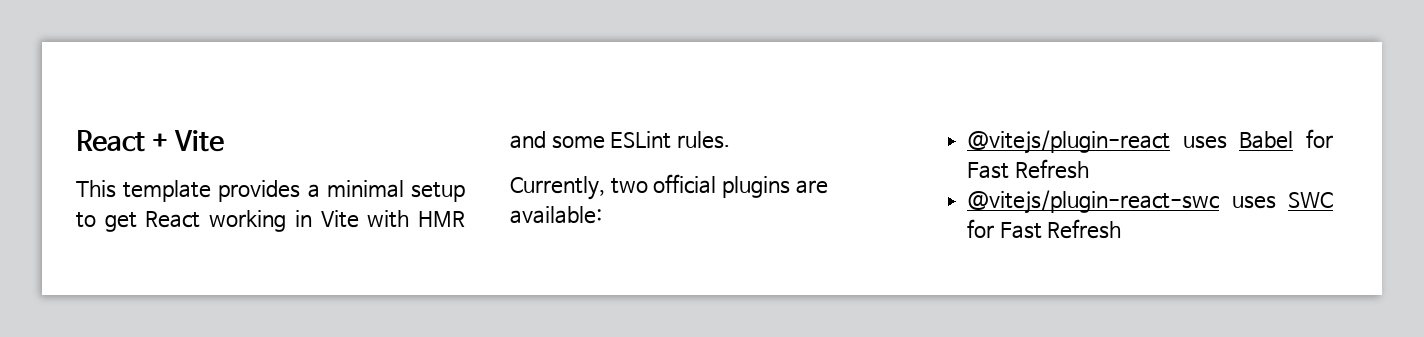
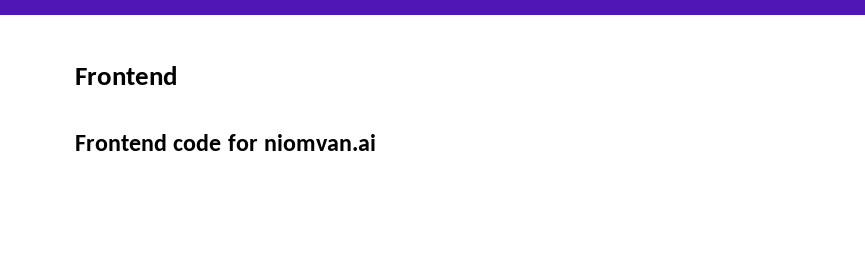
[76,130,225,152] [76,180,465,202] [76,210,465,232] [510,131,730,149] [510,174,828,200] [510,206,602,224] [967,129,1333,154] [967,159,1089,179] [967,190,1333,214] [967,219,1122,239] React + Vite // This template provides a minimal setup to get React working in Vite with HMR and some ESLint rules. // Currently, two official plugins are available: // @vitejs/plugin-react uses Babel for Fast Refresh // @vitejs/plugin-react-swc uses SWC for Fast Refresh -> [75,66,177,85] [75,134,377,151] Frontend // Frontend code for niomvan.ai

